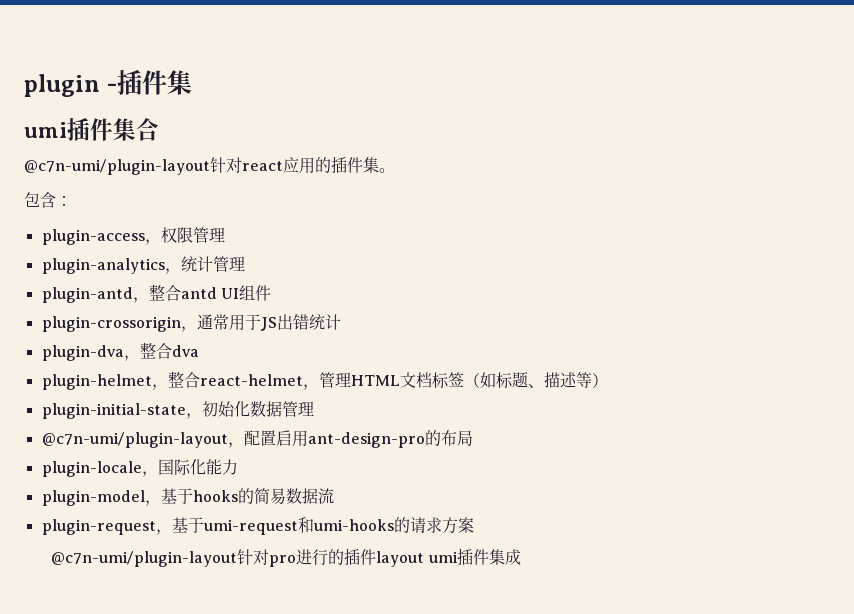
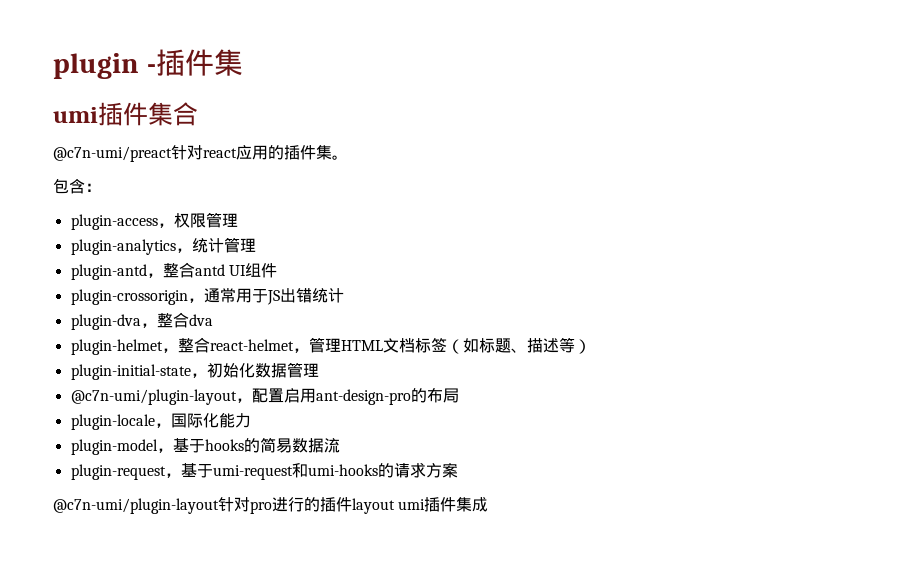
[24,159,210,175] @c7n-umi/plugin-layout -> [53,146,172,162] @c7n-umi/preact

